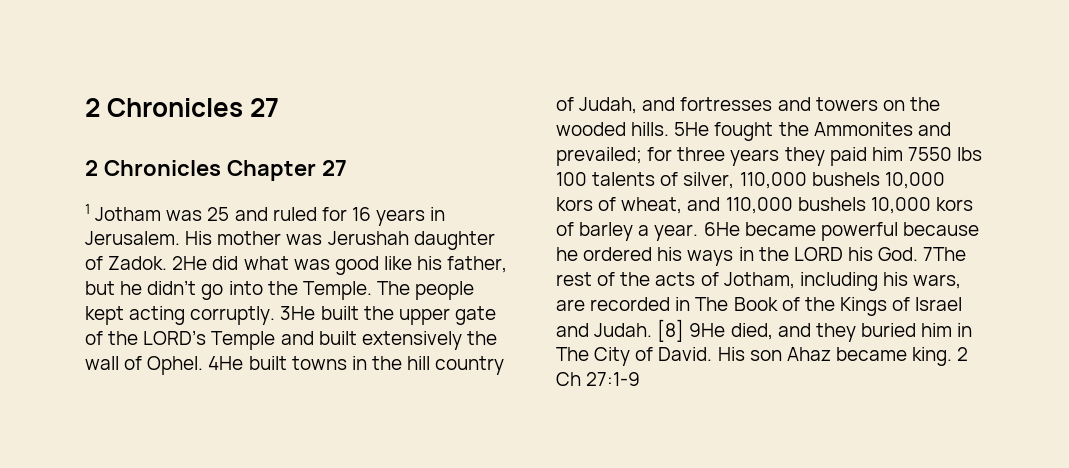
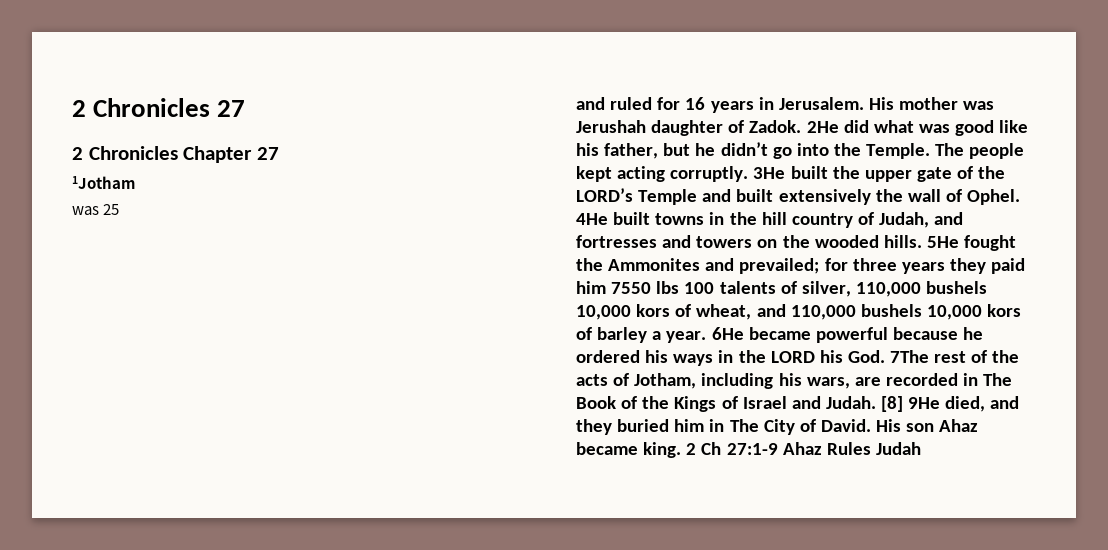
[85,204,162,221] 1 Jotham -> [72,176,135,189] 1Jotham //
(230, 214) none -> (120, 209) //
(641, 379) none -> [782,442,921,455] Ahaz Rules Judah

